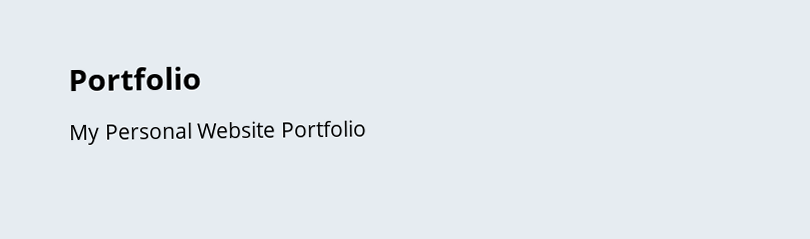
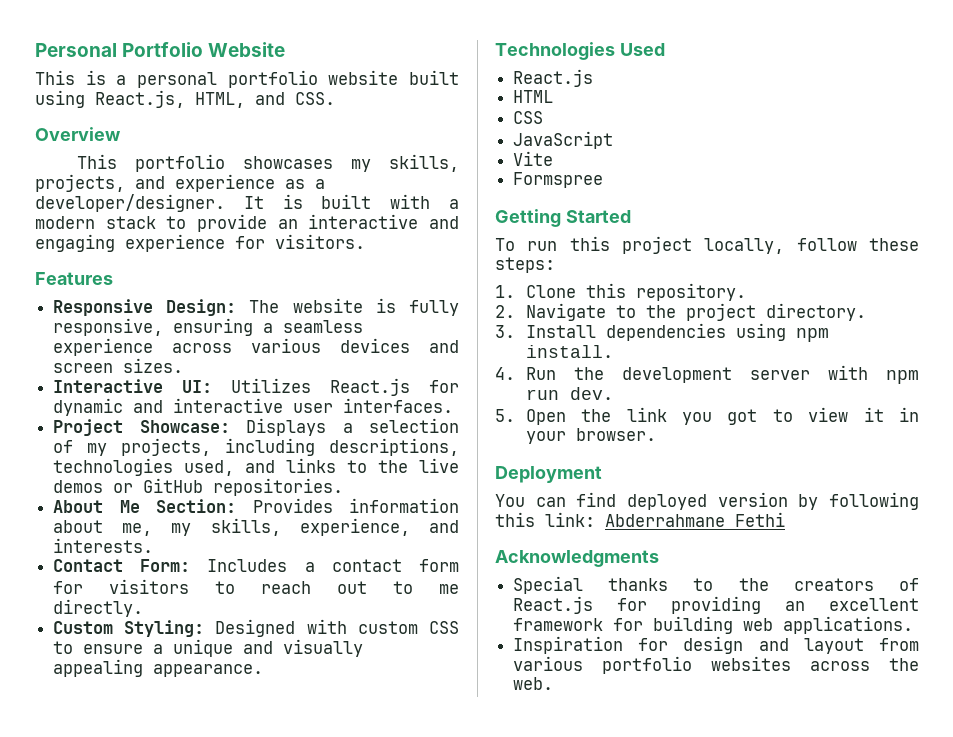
[68,66,202,92] [69,119,368,146] Portfolio // My Personal Website Portfolio -> [35,42,286,57] [35,70,459,88] [35,90,335,108] [35,127,121,141] [76,154,459,172] [35,174,325,192] [35,194,460,212] [35,214,459,232] [35,234,365,252] [35,272,113,285] [53,298,460,316] [53,318,364,336] [53,338,459,356] [53,358,184,373] [53,378,459,396] [53,398,454,416] [53,418,459,436] [53,438,459,456] [53,458,460,476] [53,478,344,496] [53,498,459,513] [53,518,460,536] [53,538,154,553] [53,559,460,572] [53,579,460,594] [53,599,144,617] [53,619,460,637] [53,639,364,657] [53,659,264,677] [495,42,665,60] [513,69,594,87] [513,90,554,103] [513,111,544,124] [513,131,614,149] [513,151,554,166] [513,172,604,188] [495,209,631,227] [495,236,919,254] [495,257,555,273] [495,283,746,301] [495,303,866,321] [495,323,829,342] [525,345,613,358] [495,365,919,384] [525,387,613,400] [495,407,919,425] [525,428,656,444] [495,466,602,483] [495,492,919,510] [495,512,785,527] [495,550,659,567] [513,576,919,594] [513,596,919,614] [513,616,914,634] [513,636,919,654] [513,656,919,674] [513,677,554,690] Personal Portfolio Website // This is a personal portfolio website built using React.js, HTML, and CSS. // Overview // This portfolio showcases my skills, projects, and experience as a developer/designer. It is built with a modern stack to provide an interactive and engaging experience for visitors. // Features // Responsive Design: The website is fully responsive, ensuring a seamless experience across various devices and screen sizes. // Interactive UI: Utilizes React.js for dynamic and interactive user interfaces. // Project Showcase: Displays a selection of my projects, including descriptions, technologies used, and links to the live demos or GitHub repositories. // About Me Section: Provides information about me, my skills, experience, and interests. // Contact Form: Includes a contact form for visitors to reach out to me directly. // Custom Styling: Designed with custom CSS to ensure a unique and visually appealing appearance. // Technologies Used // React.js // HTML // CSS // JavaScript // Vite // Formspree // Getting Started // To run this project locally, follow these steps: // 1. Clone this repository. // 2. Navigate to the project directory. // 3. Install dependencies using npm install. // 4. Run the development server with npm run dev. // 5. Open the link you got to view it in your browser. // Deployment // You can find deployed version by following this link: Abderrahmane Fethi // Acknowledgments // Special thanks to the creators of React.js for providing an excellent framework for building web applications. // Inspiration for design and layout from various portfolio websites across the web.

